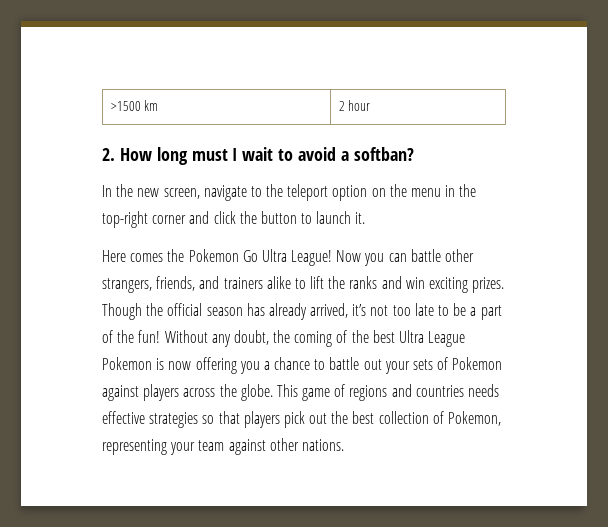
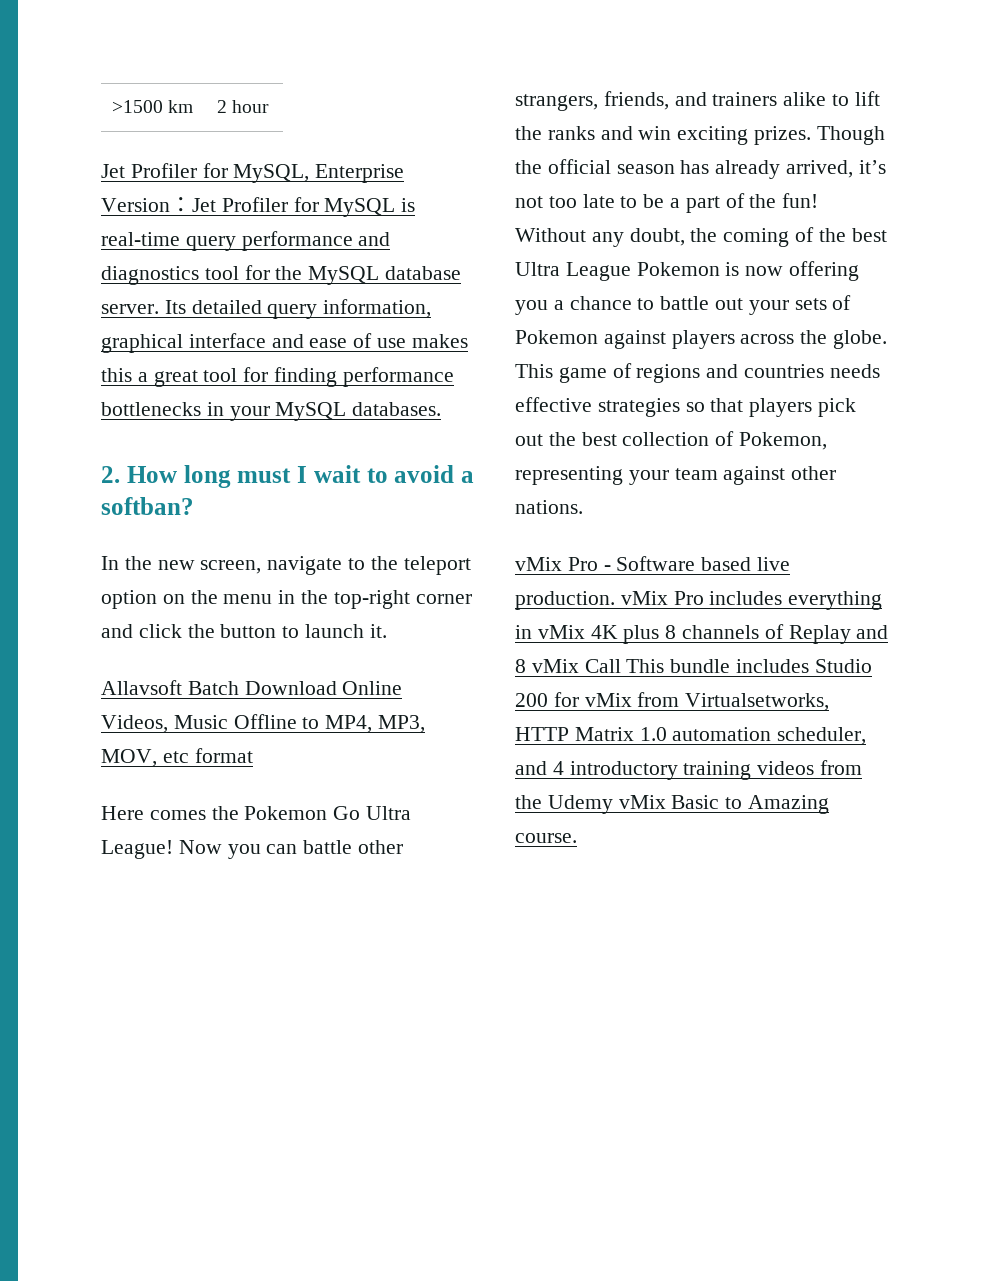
(371, 105) none -> [101,163,405,183] [101,197,416,217] [101,231,391,251] [101,265,462,285] [101,299,432,319] [101,333,468,353] [101,367,454,387] [101,402,442,421] // Jet Profiler for MySQL, Enterprise Version：Jet Profiler for MySQL is real-time query performance and diagnostics tool for the MySQL database server. Its detailed query information, graphical interface and ease of use makes this a great tool for finding performance bottlenecks in your MySQL databases.
(366, 218) none -> [101,680,403,695] [101,714,426,733] [101,748,253,767] // Allavsoft Batch Download Online Videos, Music Offline to MP4, MP3, MOV, etc format
(344, 445) none -> [515,556,791,571] [515,591,883,610] [515,624,889,644] [515,659,872,673] [515,692,830,711] [515,727,867,745] [515,760,863,780] [515,795,830,814] [515,833,577,843] // vMix Pro - Software based live production. vMix Pro includes everything in vMix 4K plus 8 channels of Replay and 8 vMix Call This bundle includes Studio 200 for vMix from Virtualsetworks, HTTP Matrix 1.0 automation scheduler, and 4 introductory training videos from the Udemy vMix Basic to Amazing course.

